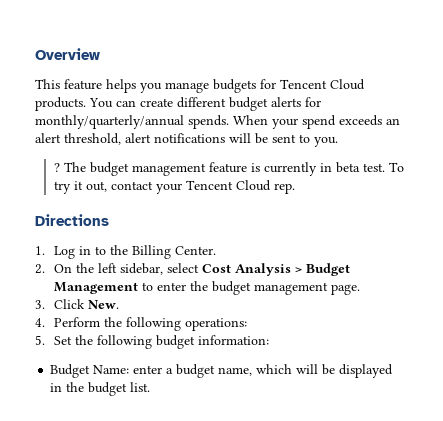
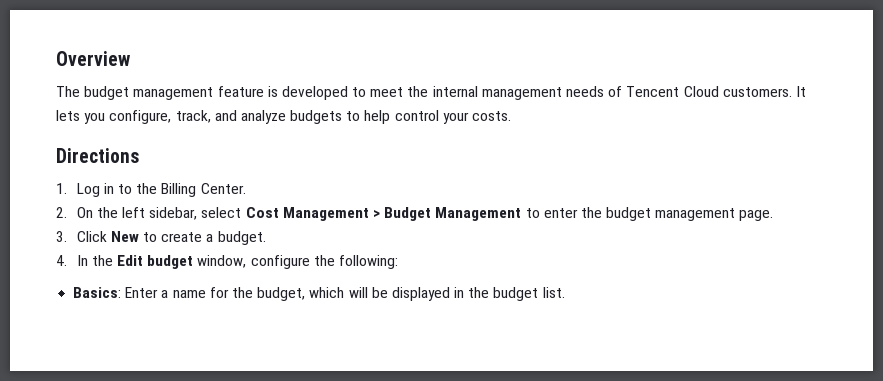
[35,79,365,93] [35,97,321,111] [35,115,400,129] [35,133,338,147] [53,163,60,172] This feature helps you manage budgets for Tencent Cloud products. You can create different budget alerts for monthly/quarterly/annual spends. When your spend exceeds an alert threshold, alert notifications will be sent to you. // ? -> (130, 58) none
[263,162,404,176] [53,180,295,194] currently in beta test. To try it out, contact your Tencent Cloud rep. -> [281,86,806,100] [56,110,512,124] developed to meet the internal management needs of Tencent Cloud customers. It lets you configure, track, and analyze budgets to help control your costs.
[234,263,291,276] Analysis -> [282,207,369,221] Management
[87,300,119,309] [35,317,247,331] [35,335,269,349] [50,364,253,378] New. // 4. Perform the following operations: // 5. Set the following budget information: // Budget Name: enter a budget name, -> [110,231,266,245] [56,255,398,269] [73,287,306,301] New to create a budget. // 4. In the Edit budget window, configure the following: // Basics: Enter a name for the budget,

